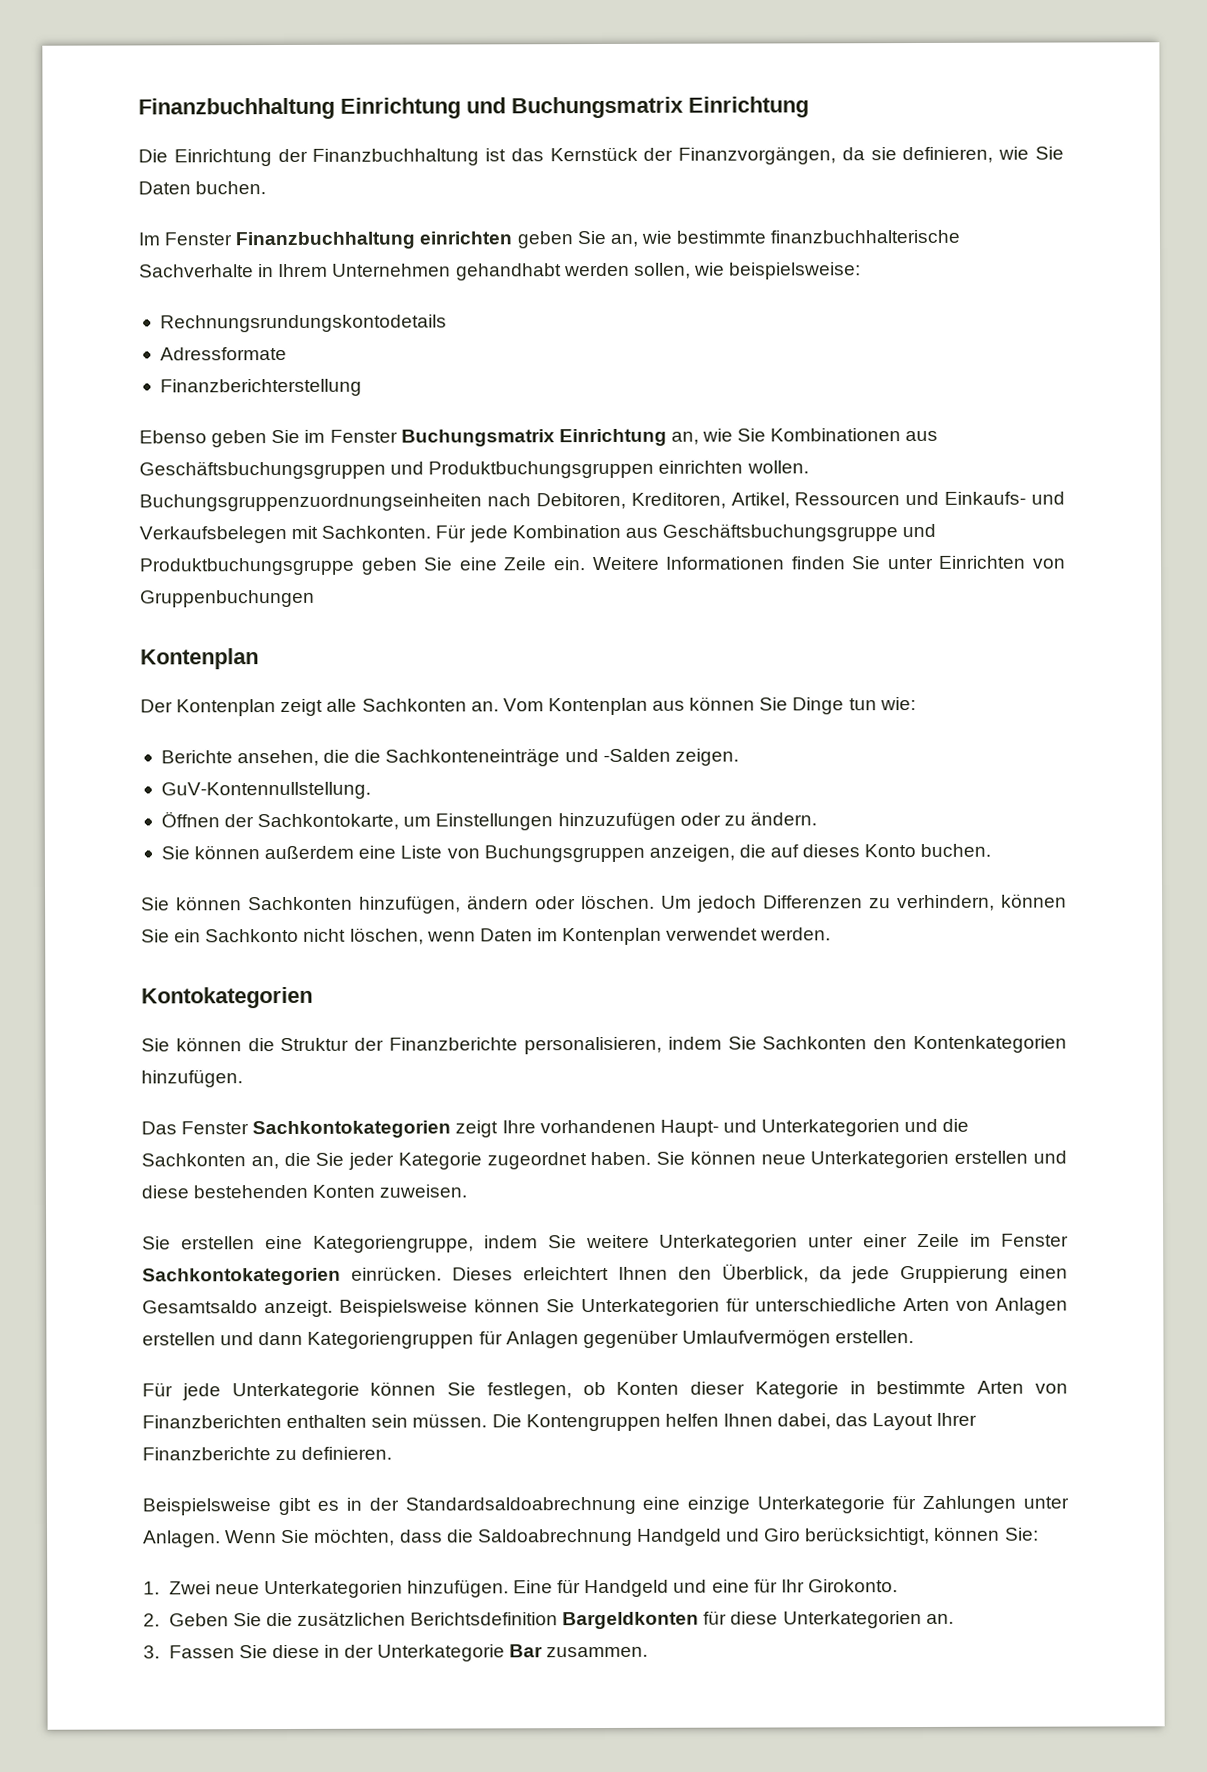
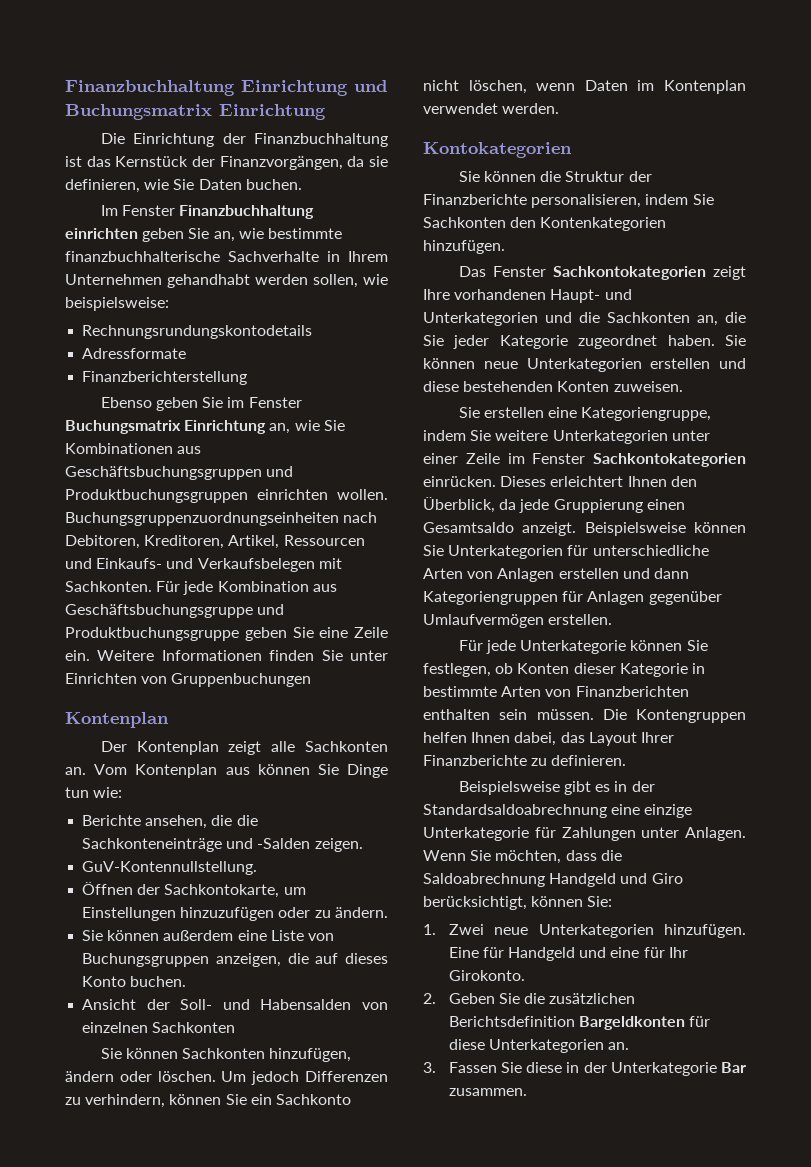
(992, 850) none -> [82,999,388,1010] [82,1022,236,1033] // Ansicht der Soll- und Habensalden von einzelnen Sachkonten

